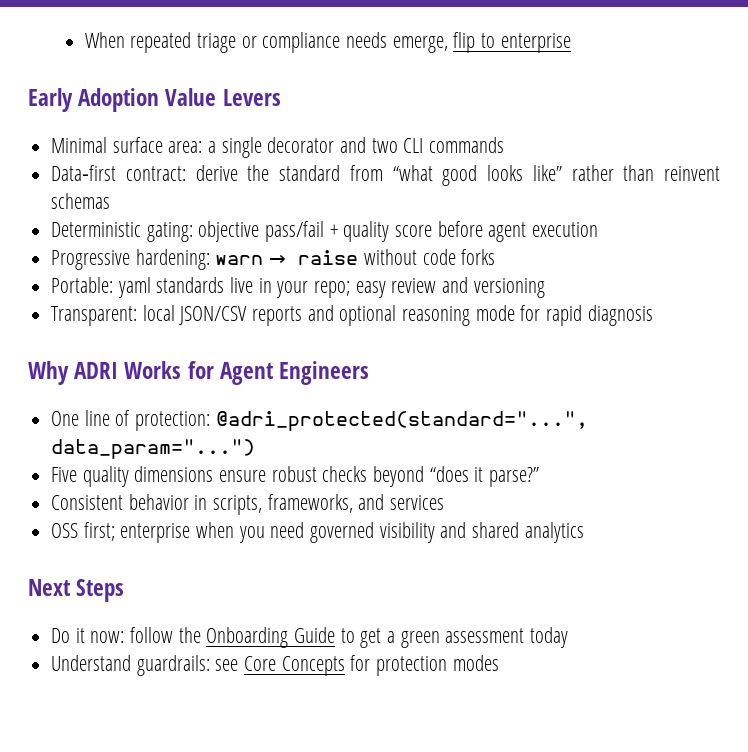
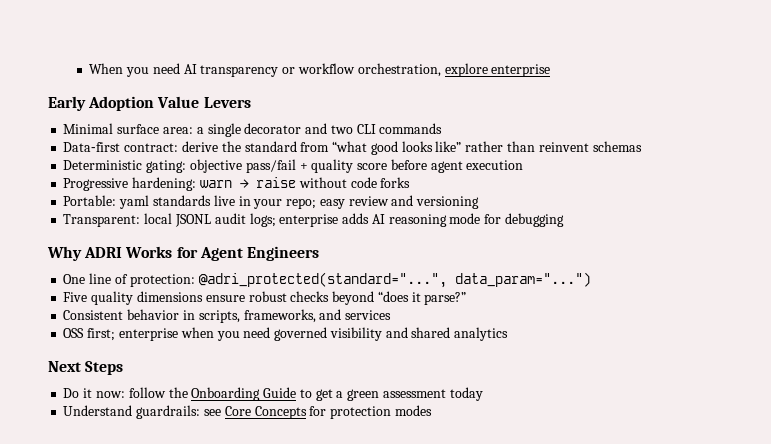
[130,32,495,53] repeated triage or compliance needs emerge, flip to -> [126,63,488,77] you need AI transparency or workflow orchestration, explore
[179,305,397,326] JSON/CSV reports and optional -> [174,213,385,227] JSONL audit logs; enterprise adds AI
[546,305,653,326] rapid diagnosis -> [504,213,564,227] debugging

